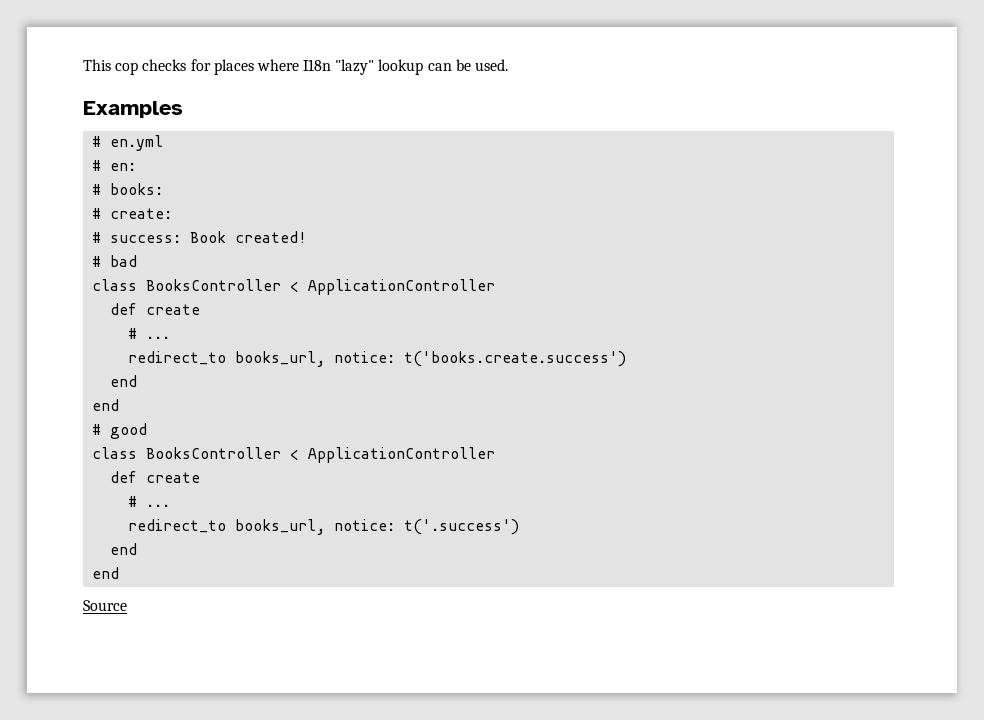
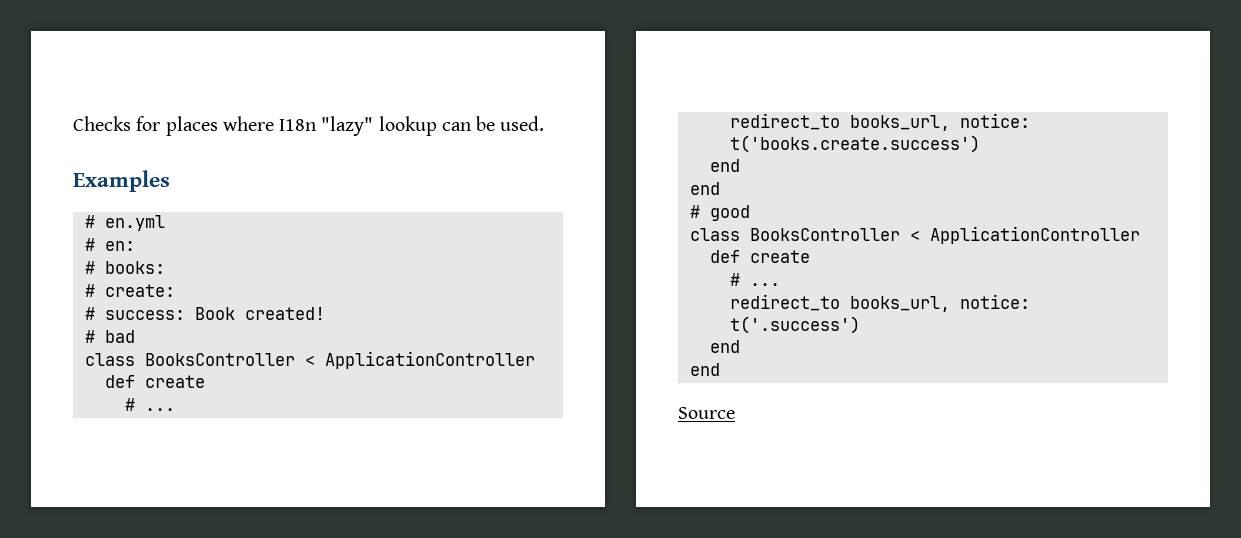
[83,59,187,75] This cop checks -> [73,116,131,131] Checks

